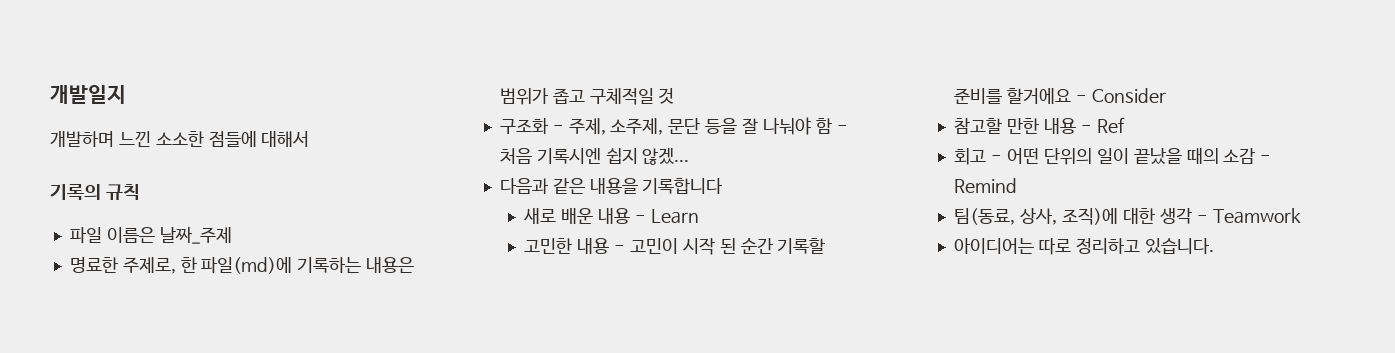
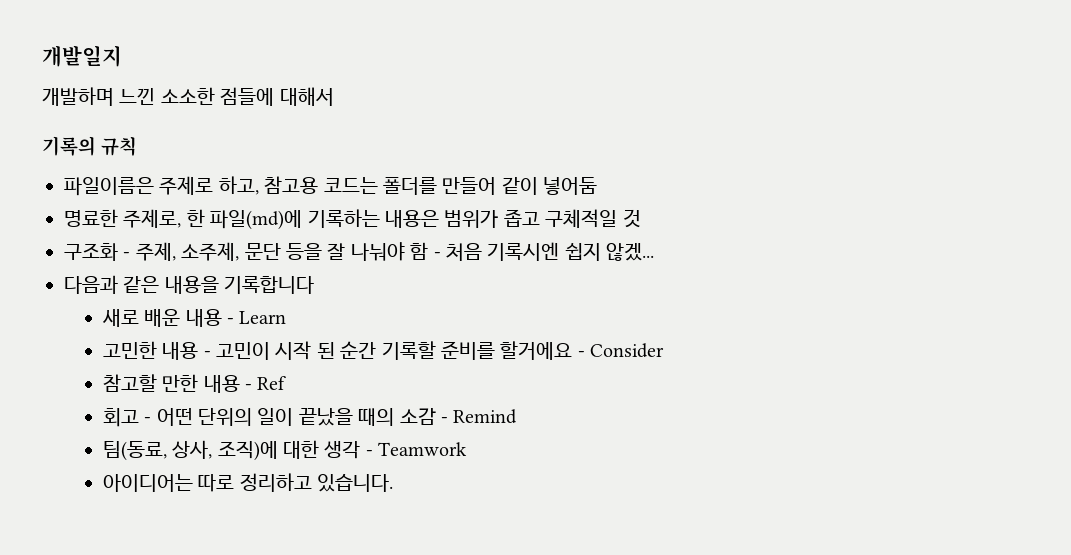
[69,226,232,244] 파일 이름은 날짜_주제 -> [64,176,598,196] 파일이름은 주제로 하고, 참고용 코드는 폴더를 만들어 같이 넣어둠

